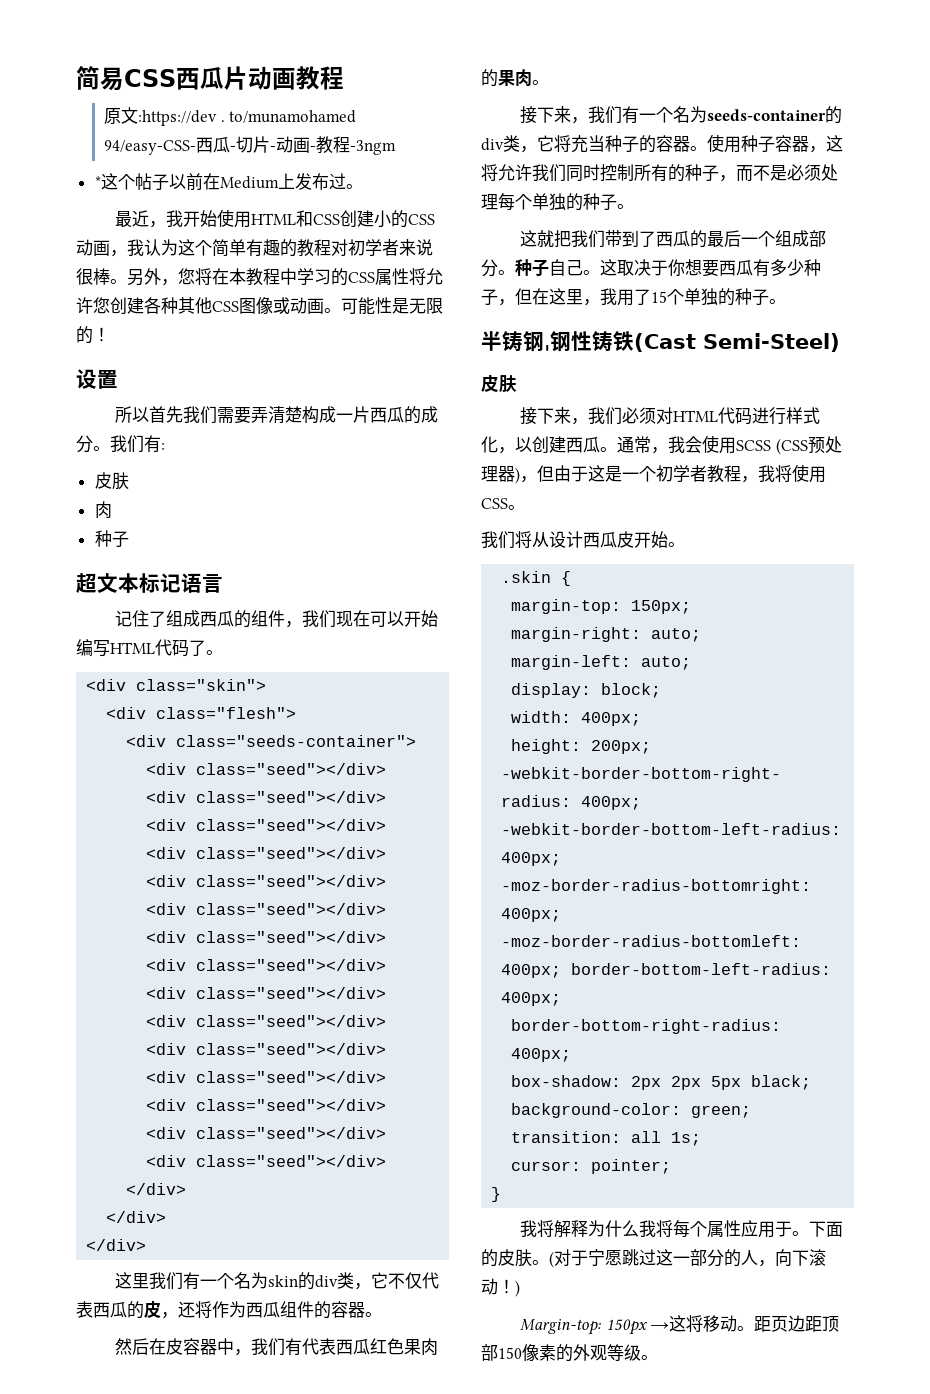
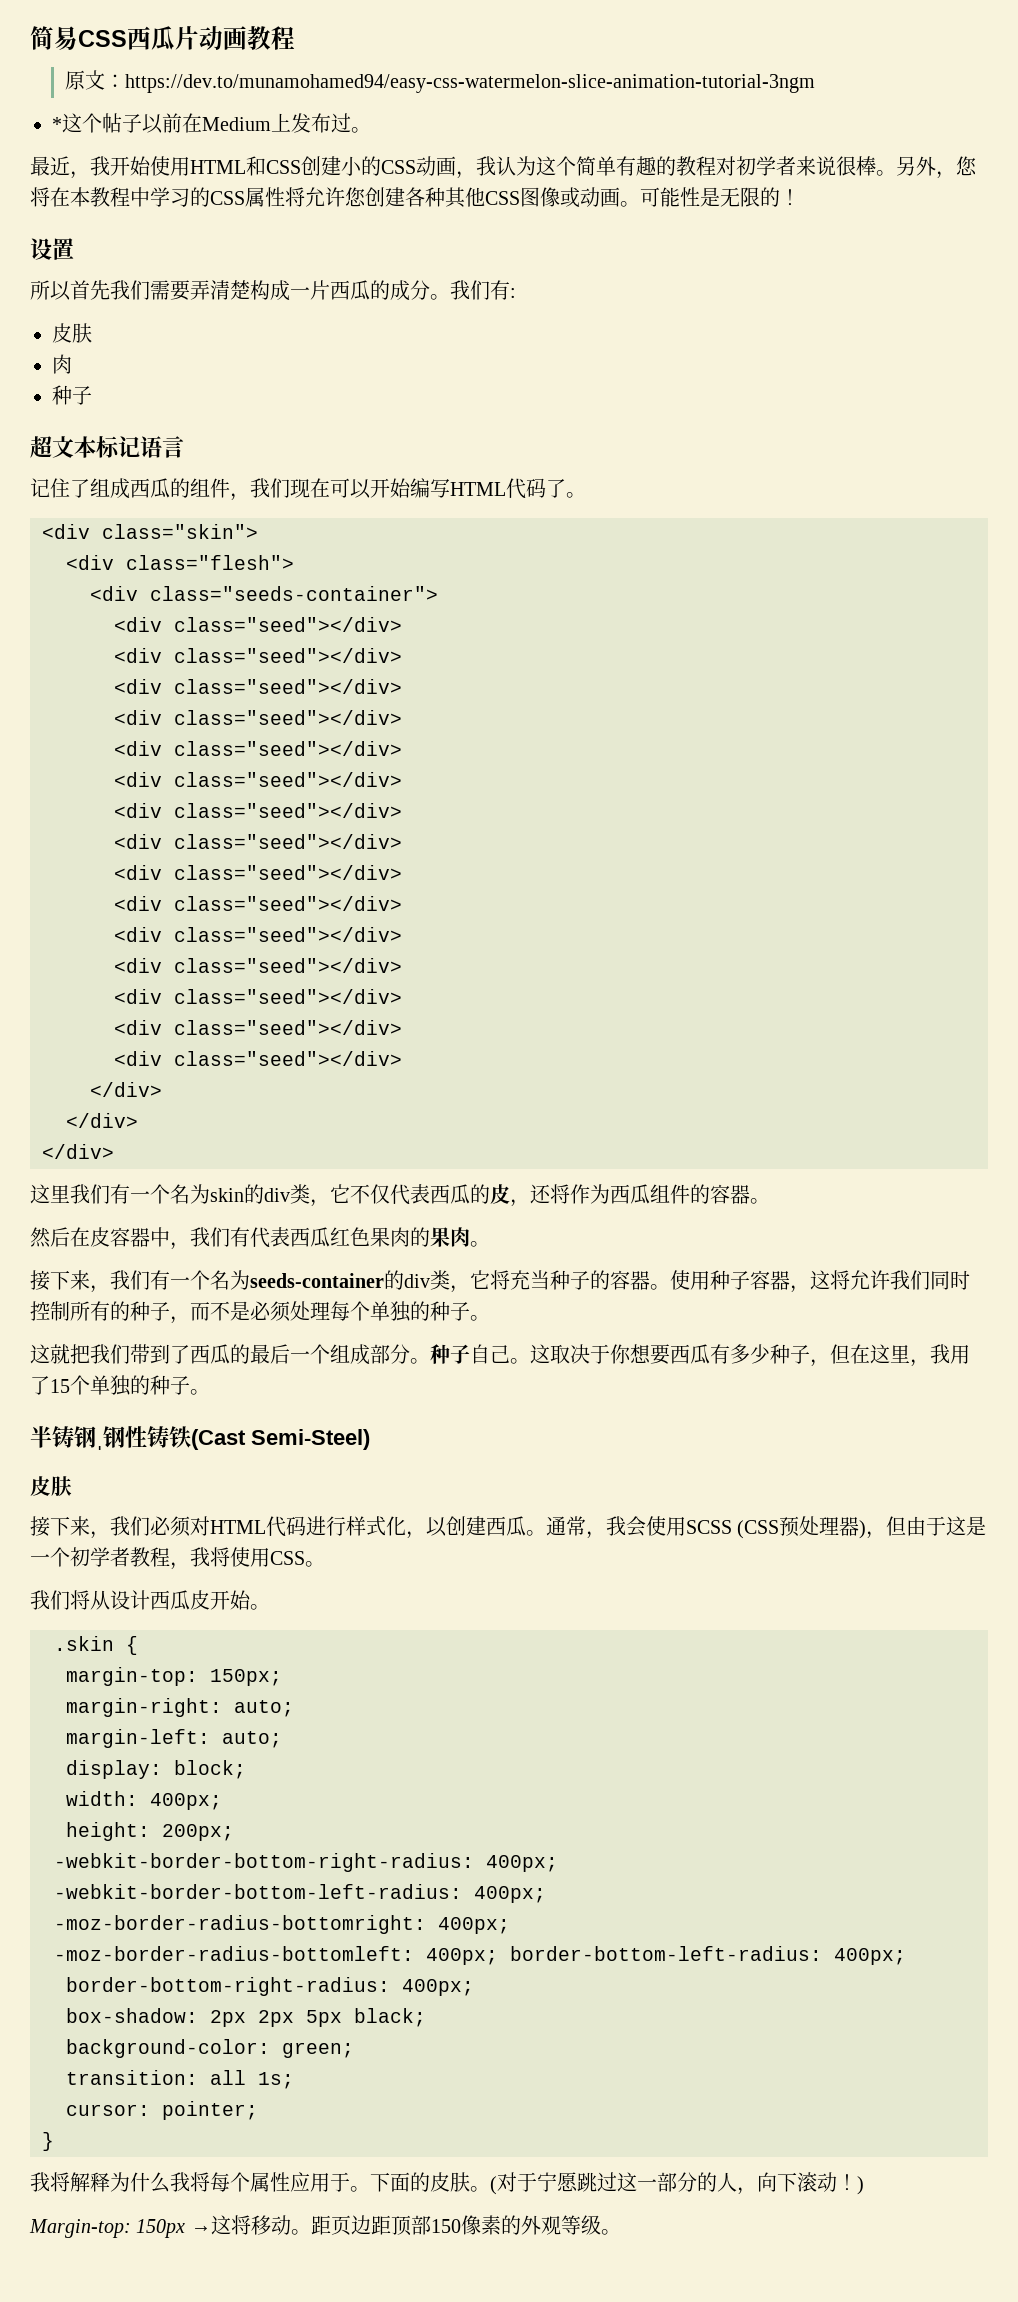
[138,110,357,126] [104,136,397,155] :https://dev . to/munamohamed 94/easy-CSS-西瓜-切片-动画-教程-3ngm -> [104,74,815,93] ：https://dev.to/munamohamed94/easy-css-watermelon-slice-animation-tutorial-3ngm

